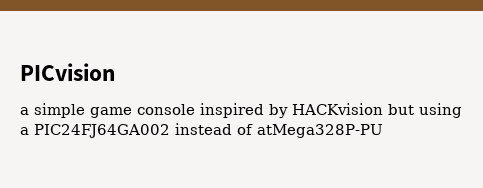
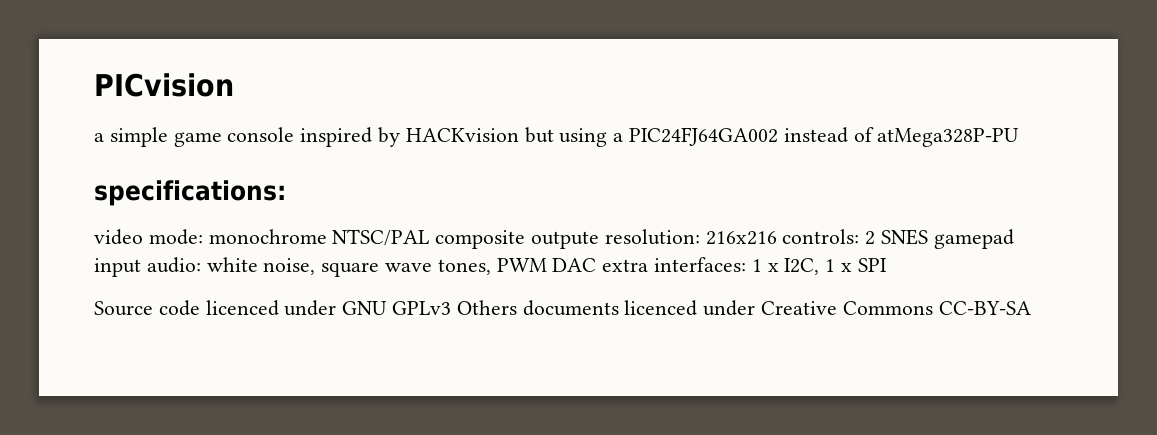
(383, 131) none -> [94,180,286,206] [94,229,1014,249] [94,257,887,277] [94,300,1031,316] // specifications: // video mode: monochrome NTSC/PAL composite outpute resolution: 216x216 controls: 2 SNES gamepad input audio: white noise, square wave tones, PWM DAC extra interfaces: 1 x I2C, 1 x SPI // Source code licenced under GNU GPLv3 Others documents licenced under Creative Commons CC-BY-SA

